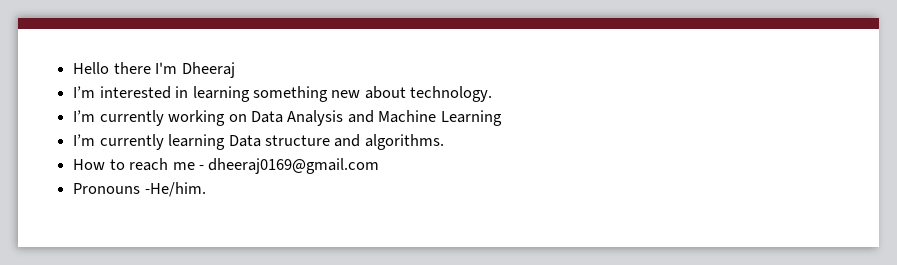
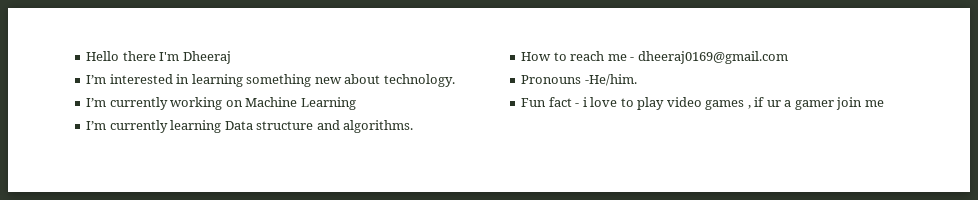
[250,110,374,126] Data Analysis and -> (243, 103) none
(206, 189) none -> [521,97,884,110] // Fun fact - i love to play video games , if ur a gamer join me

